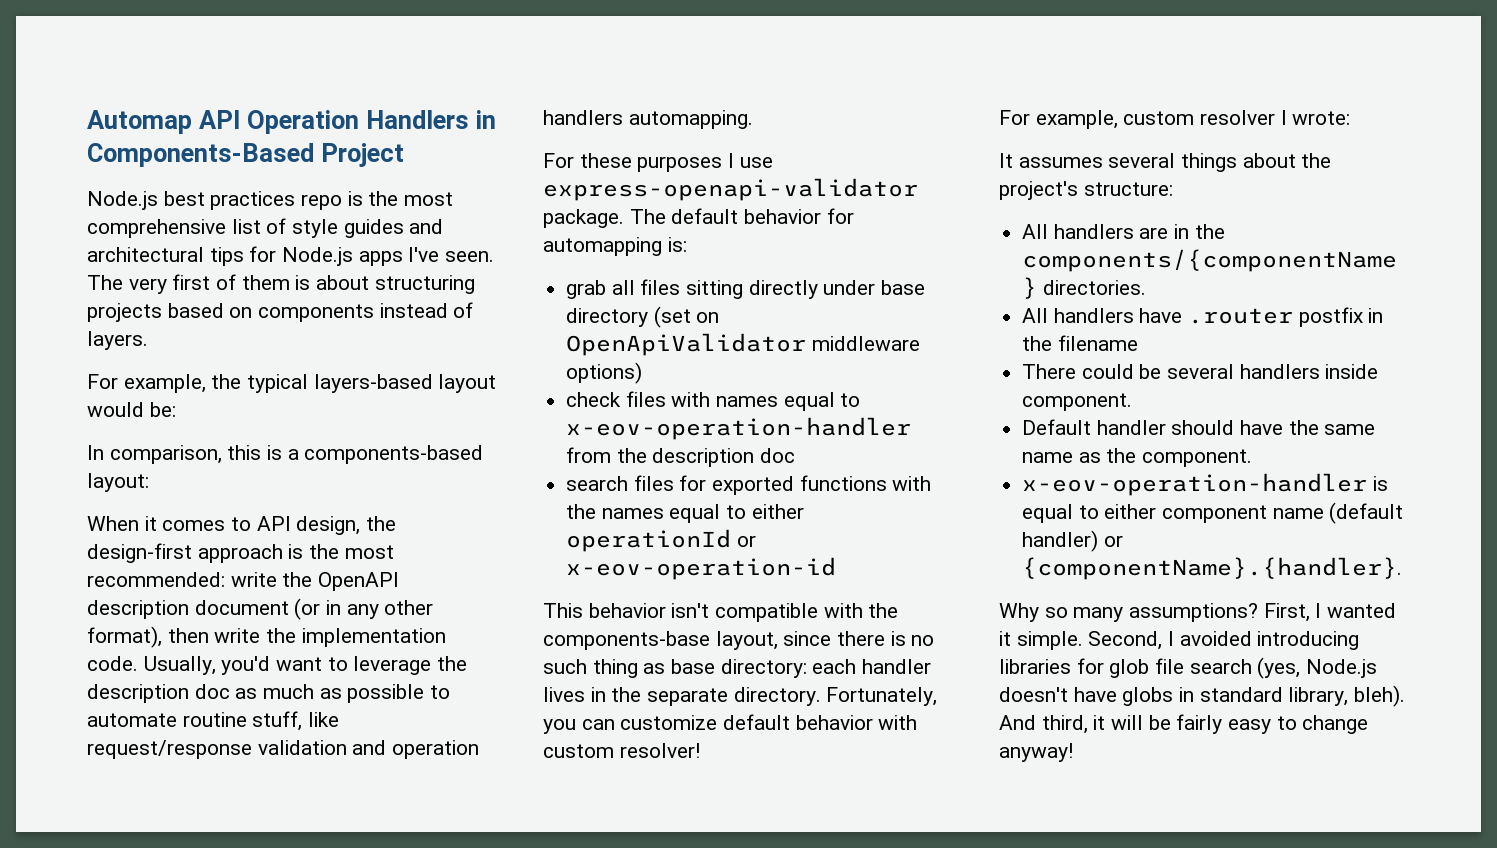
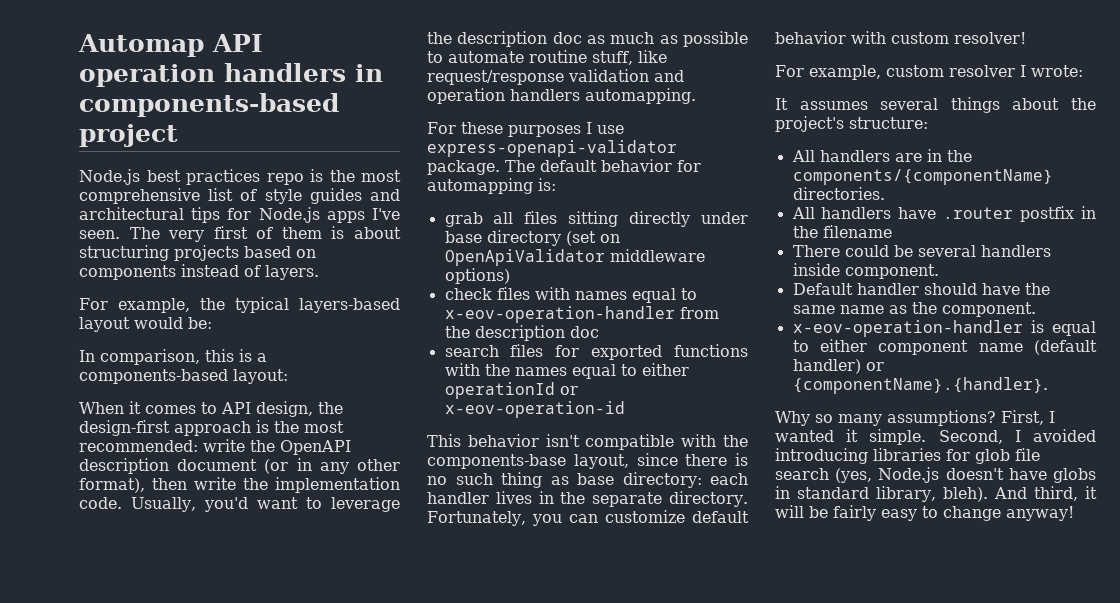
[246,110,496,134] [87,143,404,167] Operation Handlers in Components-Based Project -> [79,63,383,87] [79,93,339,117] [79,124,178,147] operation handlers in components-based project

